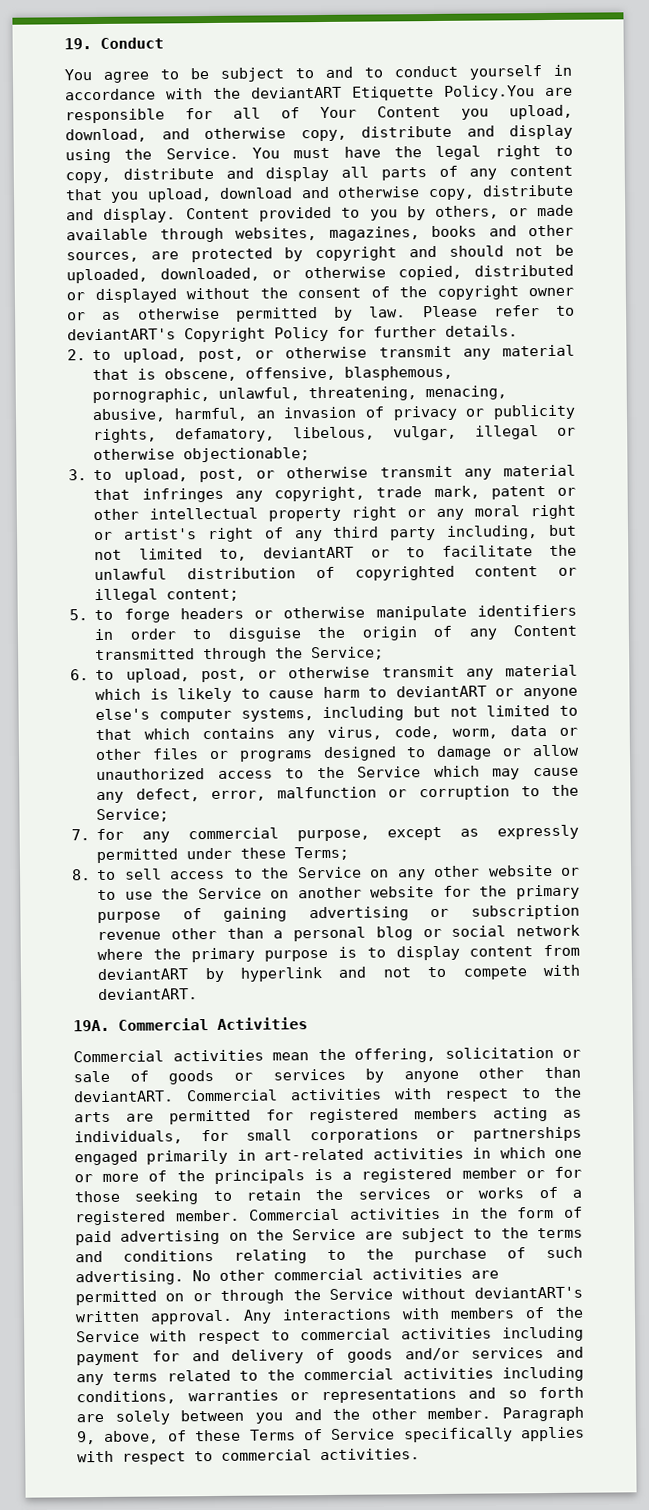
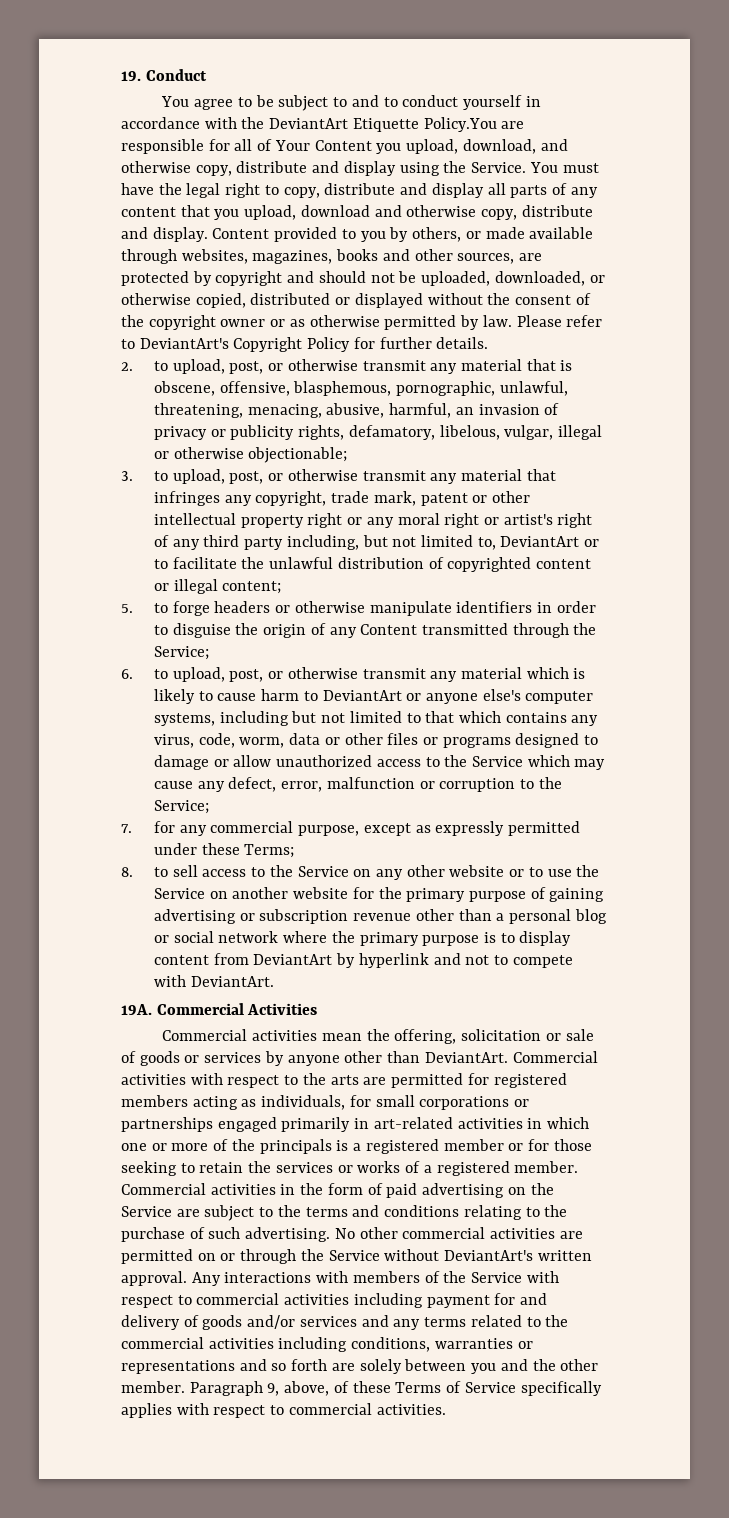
[251,86,342,99] deviantART -> [269,118,349,129] DeviantArt
[67,328,176,341] deviantART's -> [139,338,229,349] DeviantArt's
[263,546,355,559] deviantART -> [500,536,580,547] DeviantArt
[395,685,487,698] deviantART -> [322,690,402,701] DeviantArt
[97,968,189,981] deviantART -> [253,954,333,965] DeviantArt
[98,988,199,1001] deviantART. -> [190,976,274,987] DeviantArt.
[73,1090,174,1103] deviantART. -> [424,1052,508,1063] DeviantArt.
[474,1286,583,1299] deviantART's -> [444,1250,534,1261] DeviantArt's

